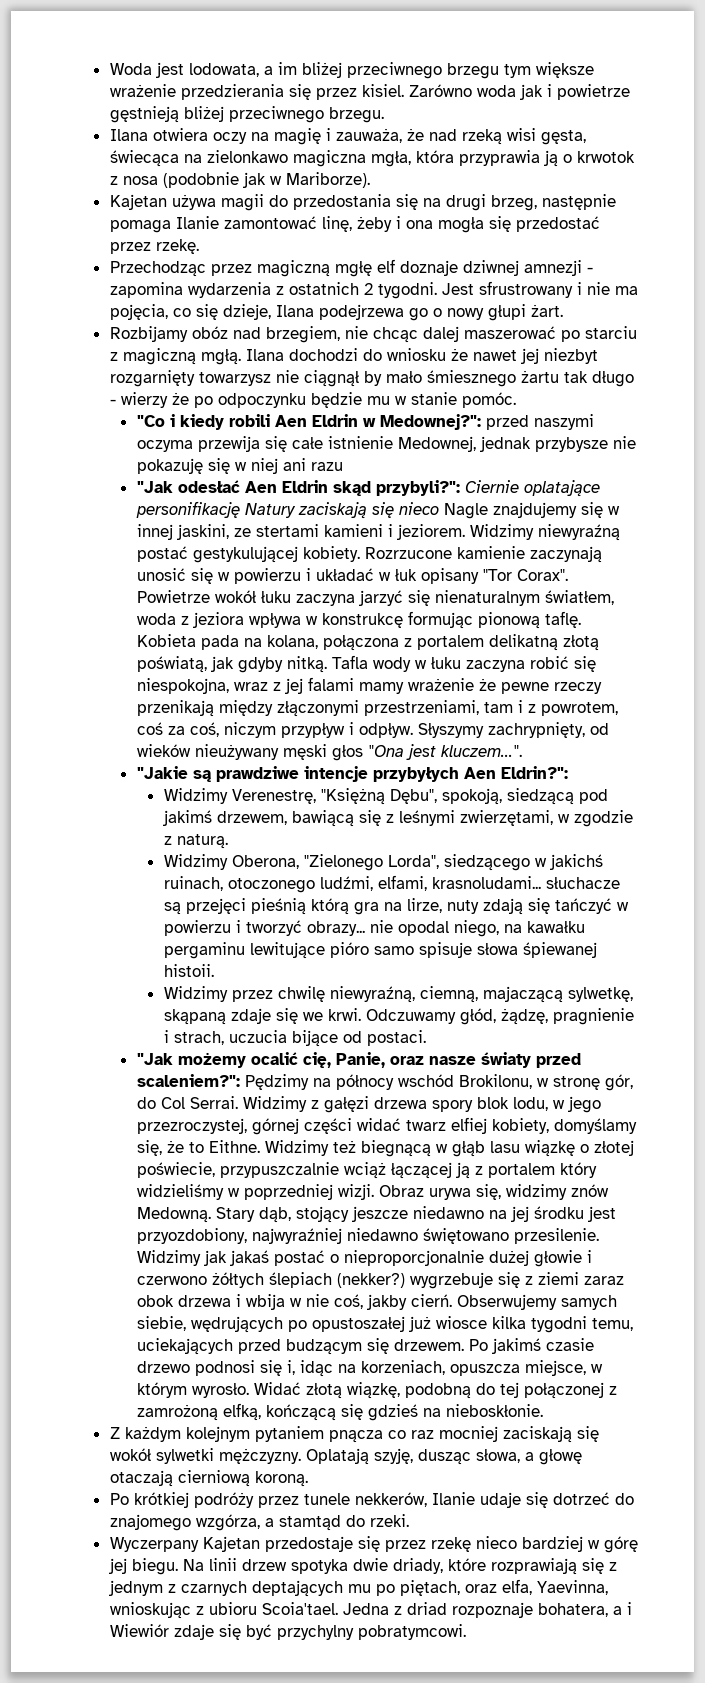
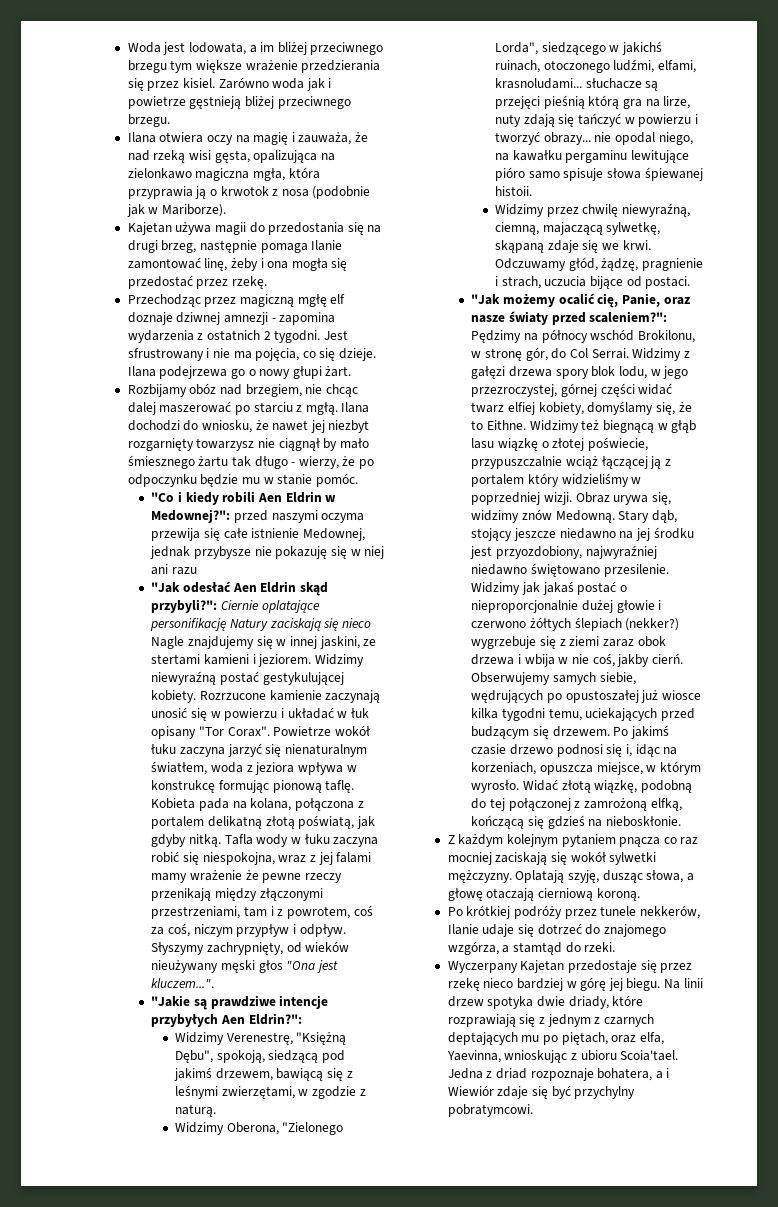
[109,150,179,167] świecąca -> [253,150,318,163] opalizująca
[222,304,271,320] dzieje, -> [339,348,377,361] dzieje.
[122,348,196,365] magiczną -> (303, 408) none
[386,348,446,361] wniosku -> [201,420,252,433] wniosku,
[120,392,168,408] wierzy -> [298,456,339,469] wierzy,

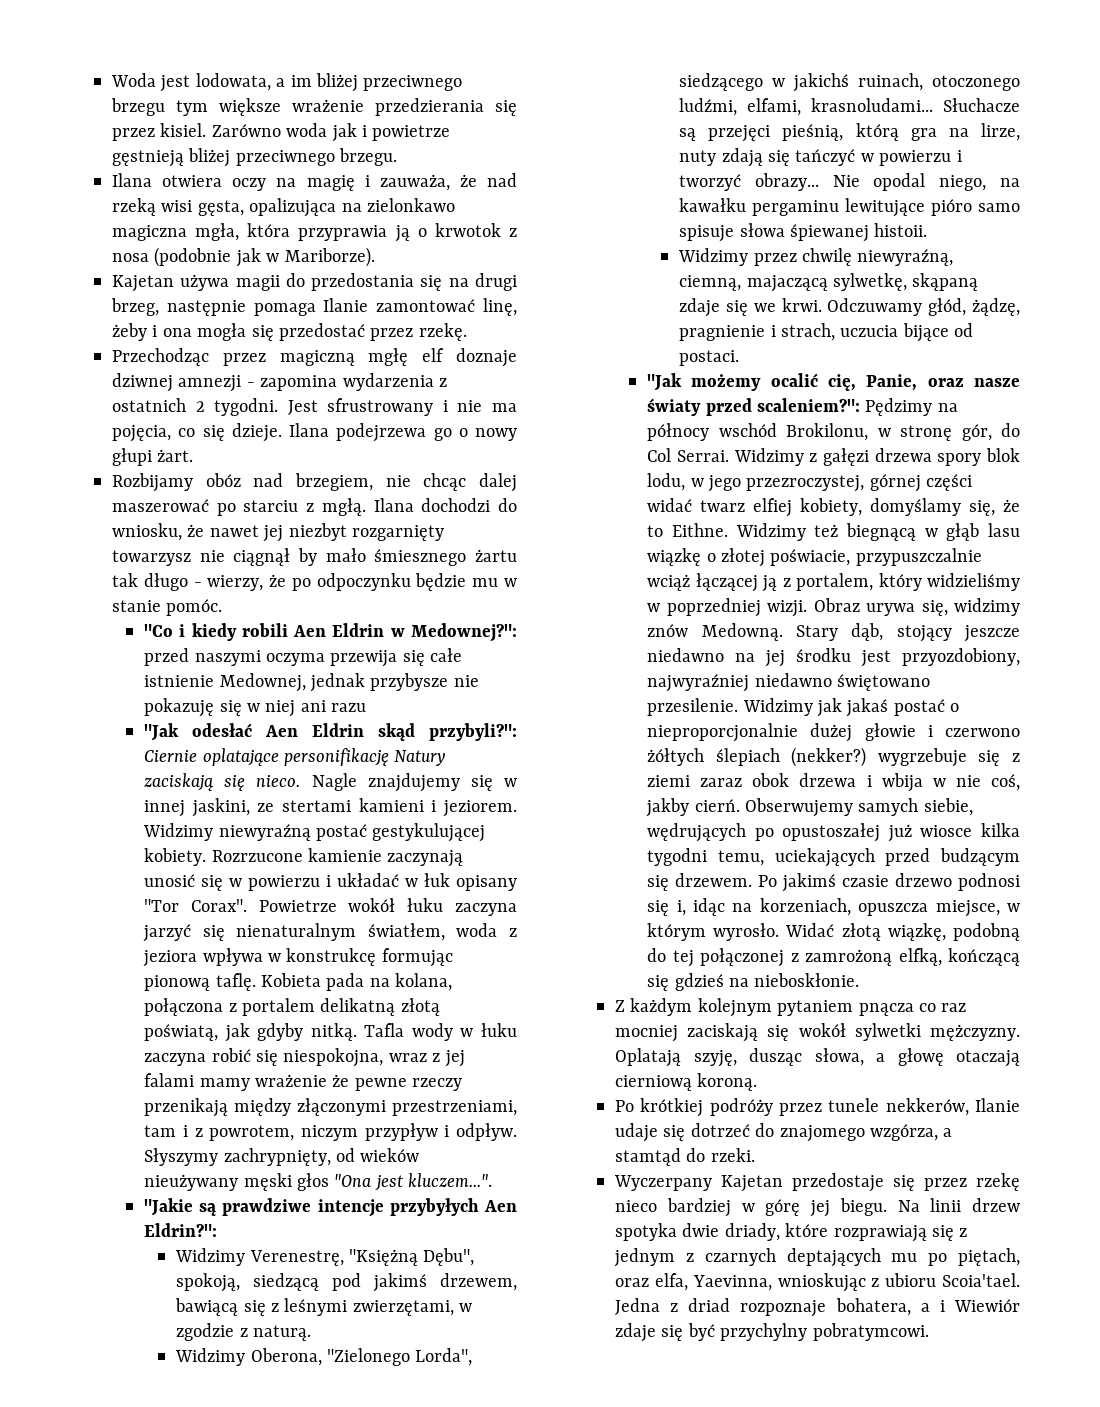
[341,618,371,628] nieco -> [256,775,301,787] nieco.
[353,905,373,916] [151,923,190,937] coś za coś, -> (295, 1133) none
[585,78,642,89] słuchacze -> [943,98,1020,112] Słuchacze
[543,95,585,109] pieśnią -> [782,124,844,141] pieśnią,
[594,132,612,142] nie -> [832,175,860,187] Nie
[587,437,648,451] poświecie, -> [770,549,851,566] poświacie,
[471,474,525,487] portalem -> [796,573,874,591] portalem,

